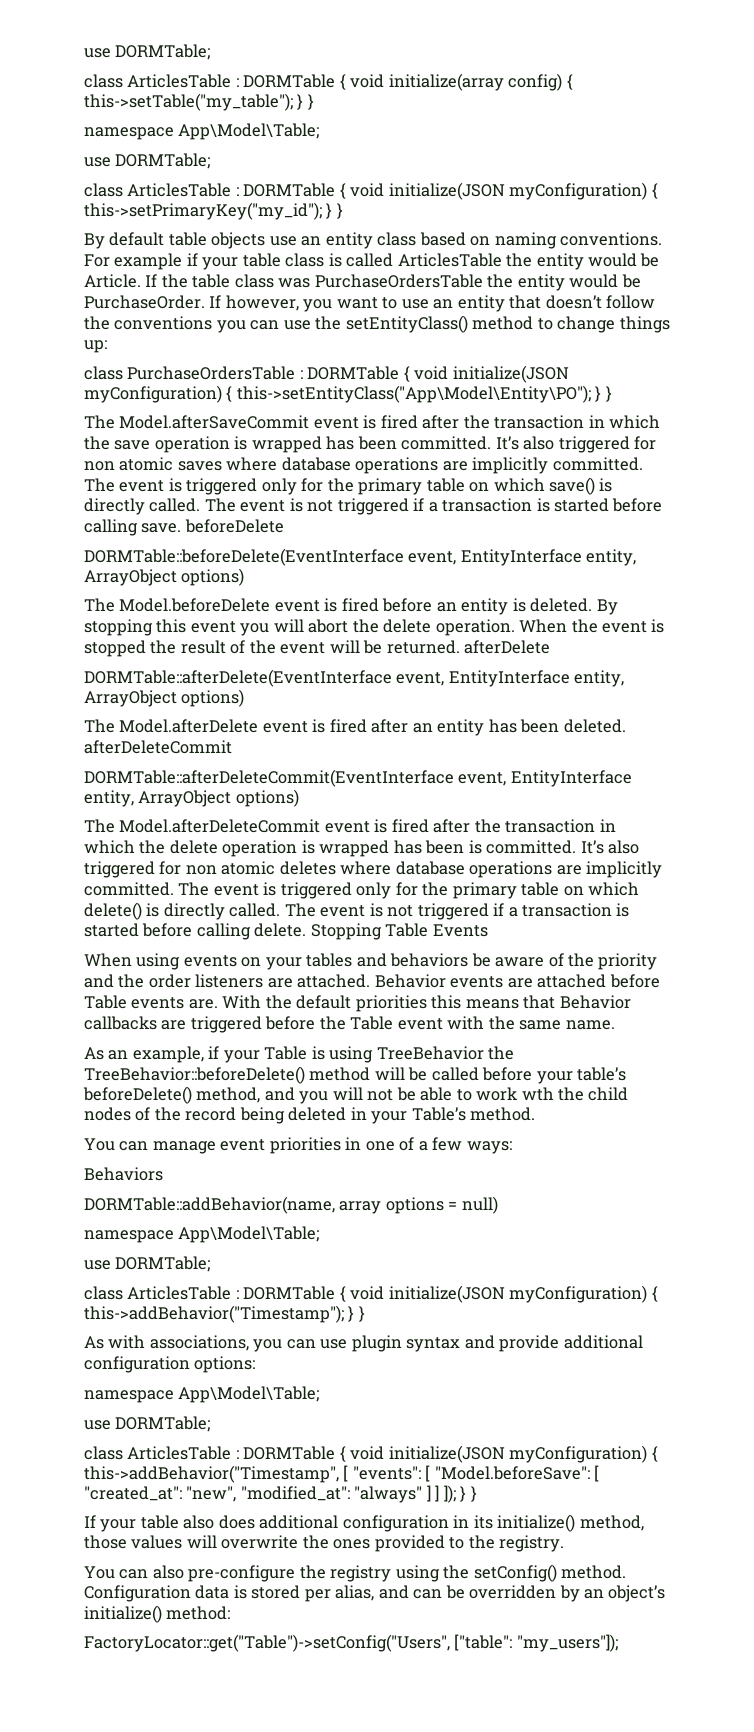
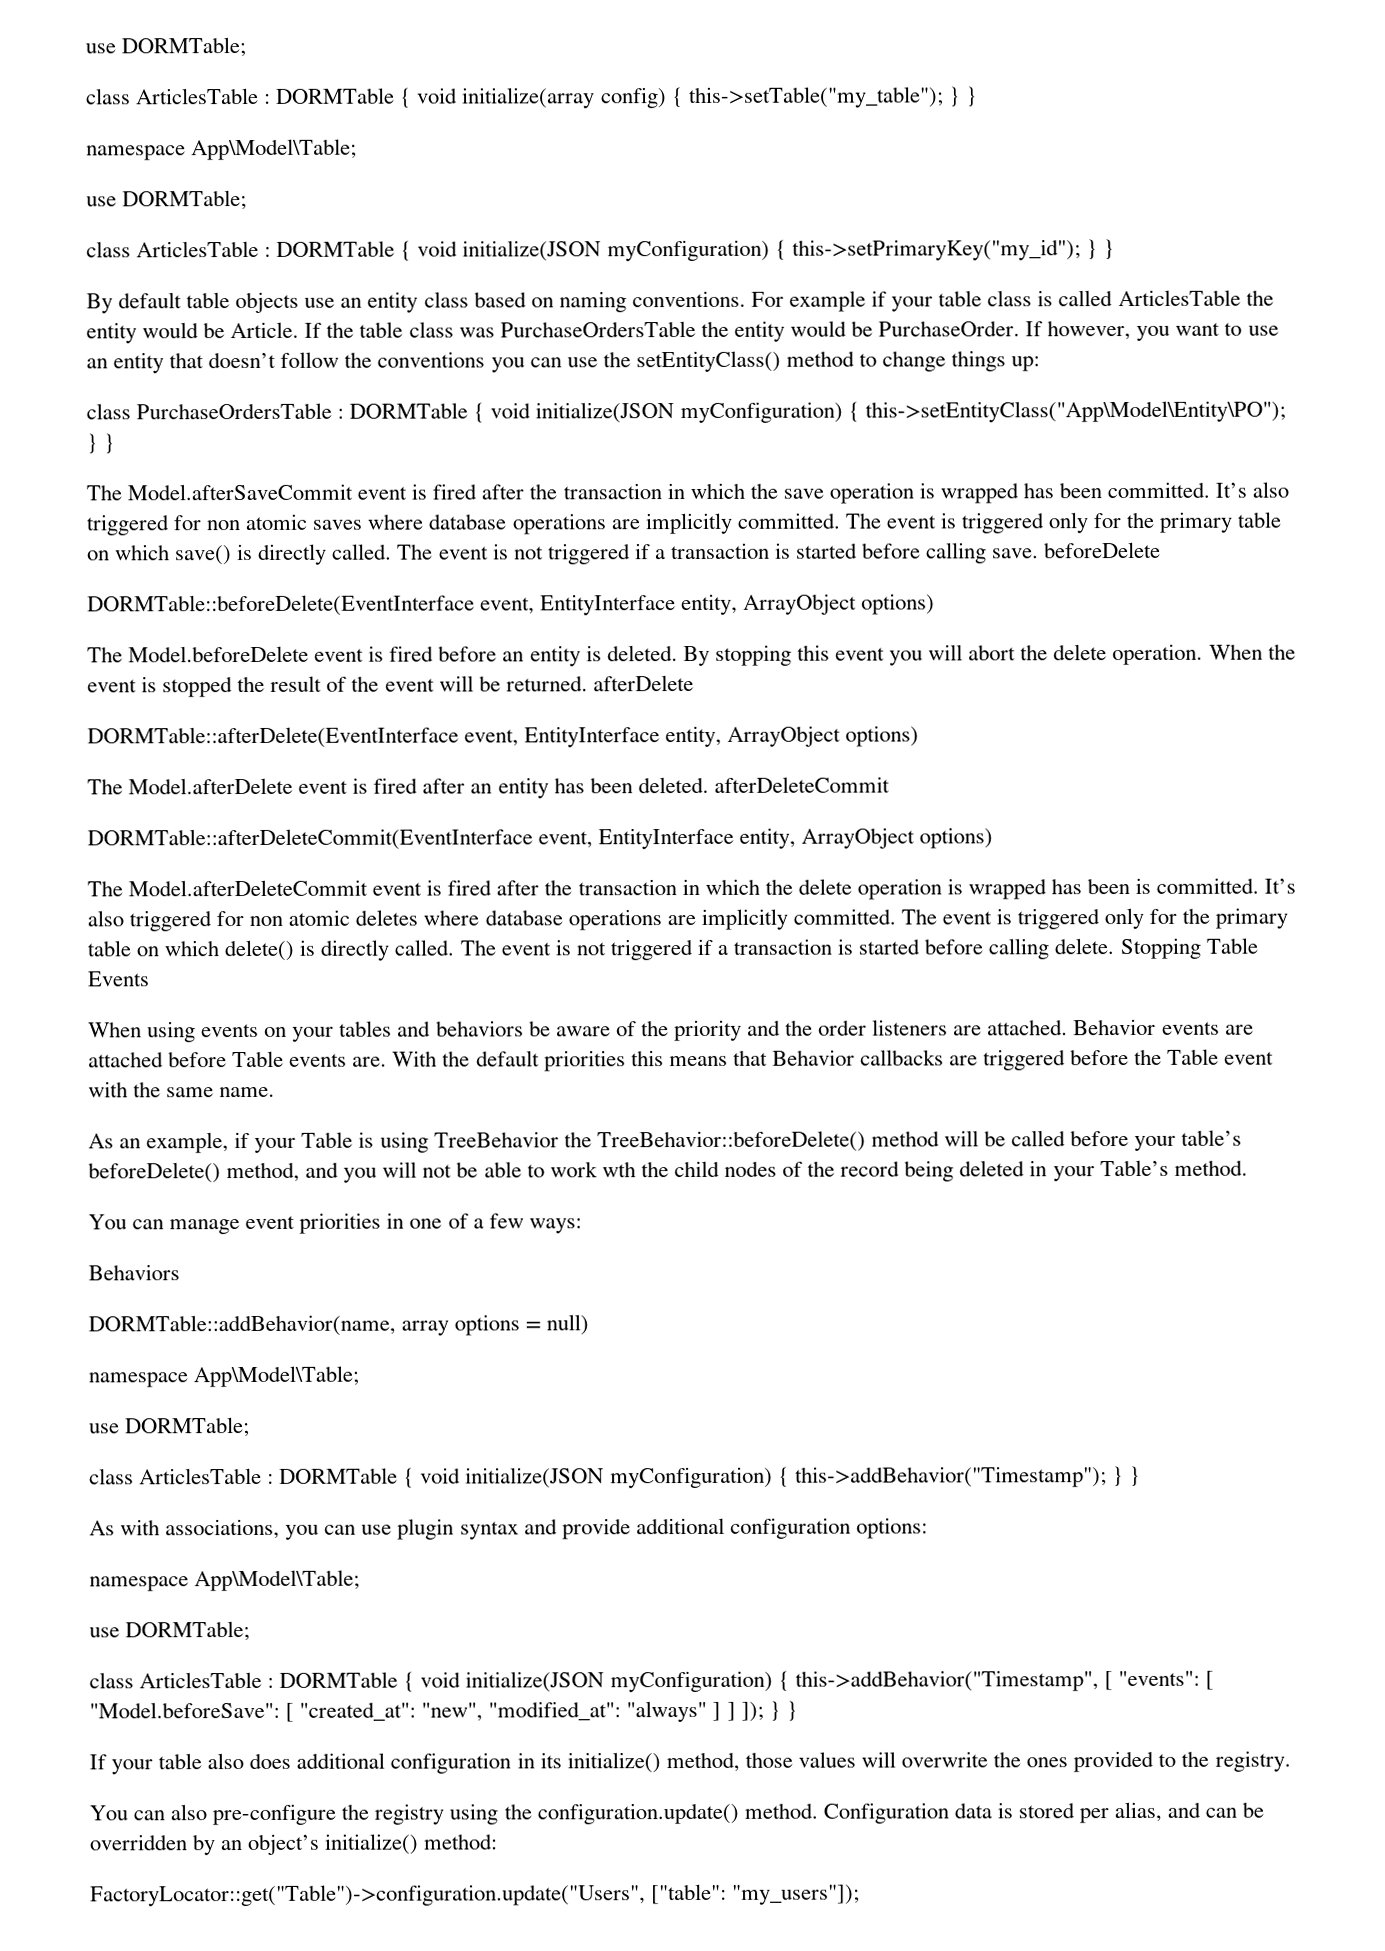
[473,1564,557,1582] setConfig() -> [536,1802,739,1825] configuration.update()
[84,1634,450,1652] FactoryLocator::get("Table")->setConfig("Users", -> [90,1884,646,1907] FactoryLocator::get("Table")->configuration.update("Users",

